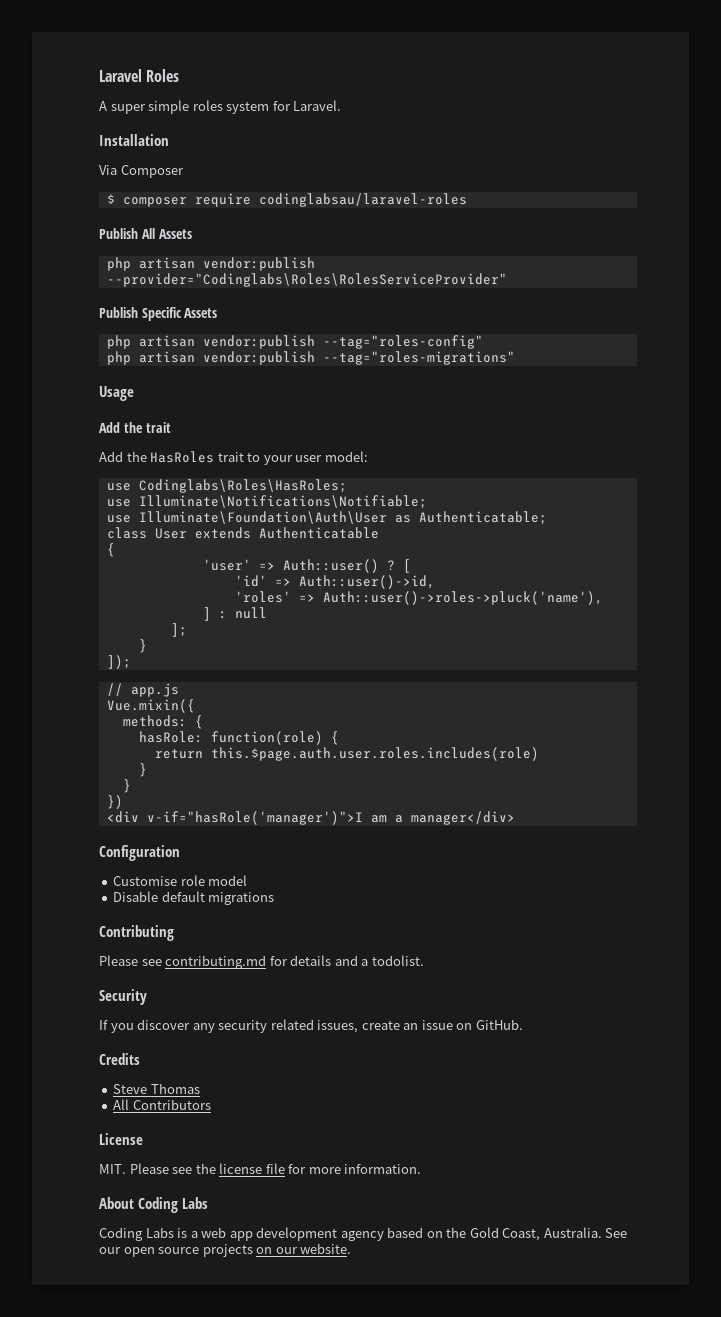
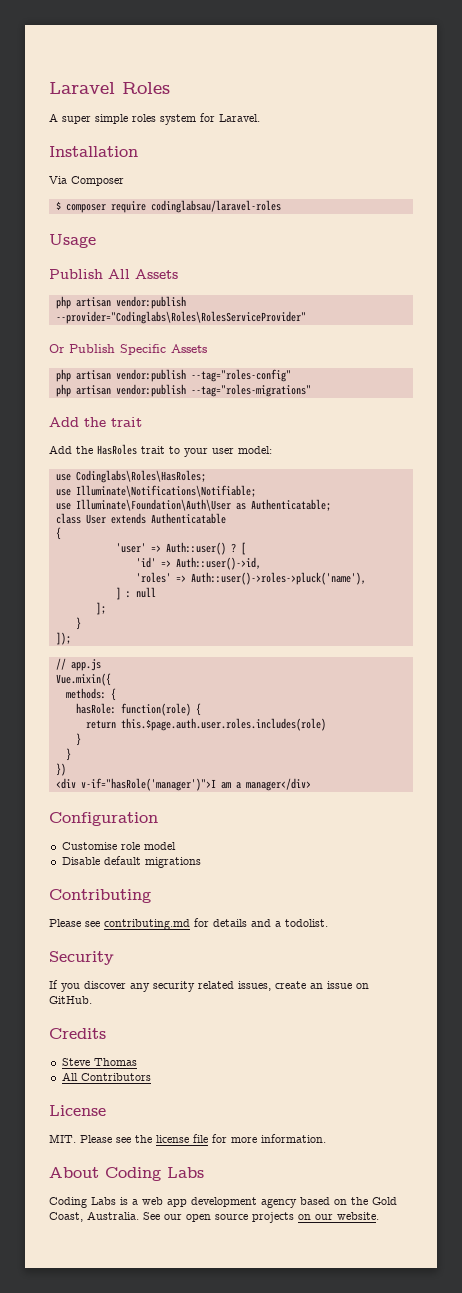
(467, 200) none -> [49,234,96,248] // Usage
(507, 280) none -> [49,344,65,353] Or
[99,386,134,401] // Usage -> (311, 390) none

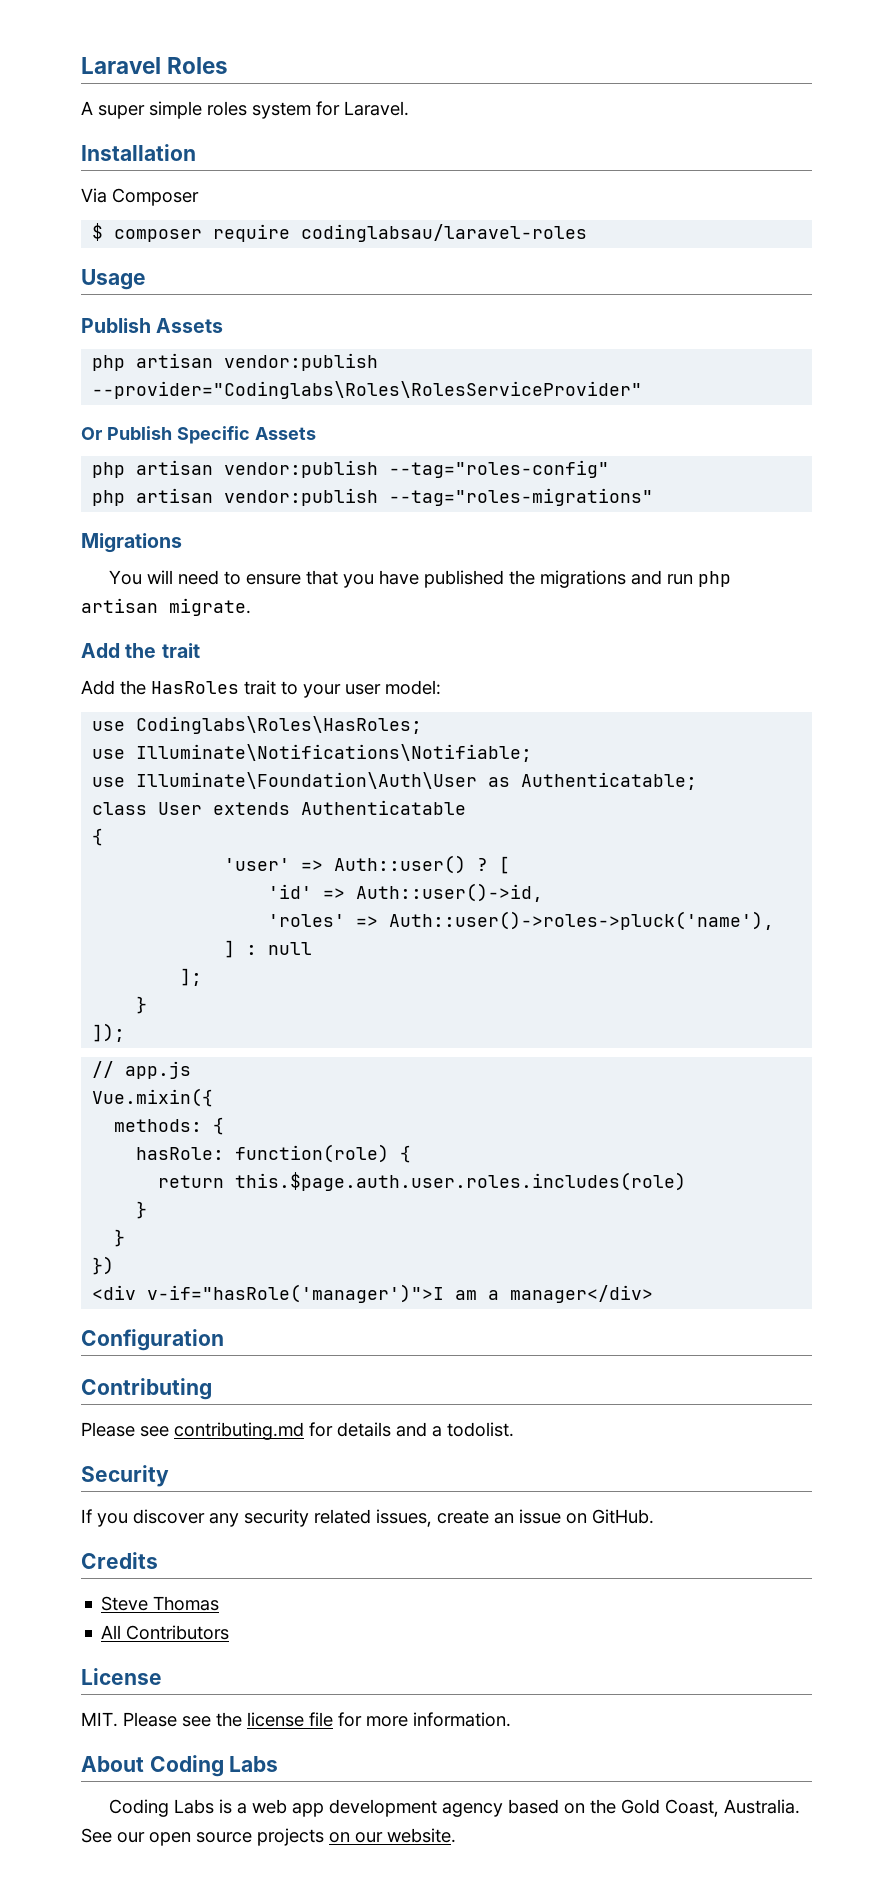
[108,269,130,279] All -> (151, 325) none
(311, 390) none -> [81,533,182,553] [108,570,731,588] [81,598,251,616] // Migrations // You will need to ensure that you have published the migrations and run php artisan migrate.
[61,842,176,850] [61,856,201,868] // Customise role model // Disable default migrations -> (224, 1340) none

